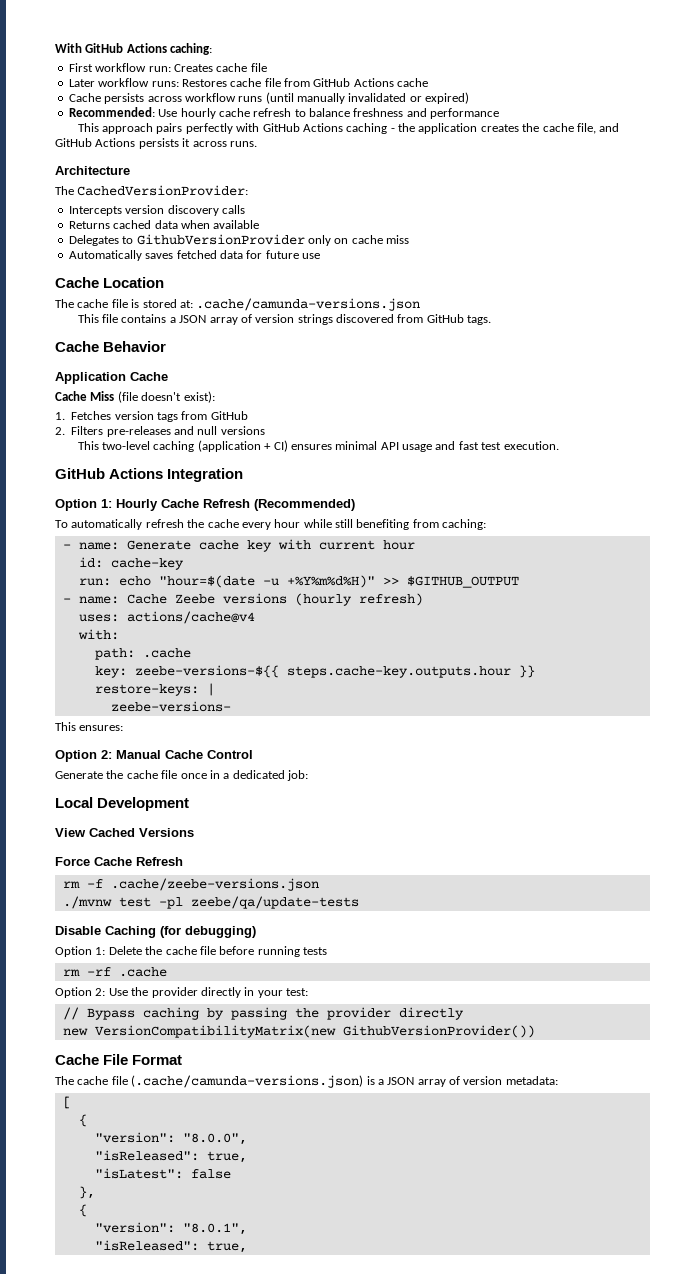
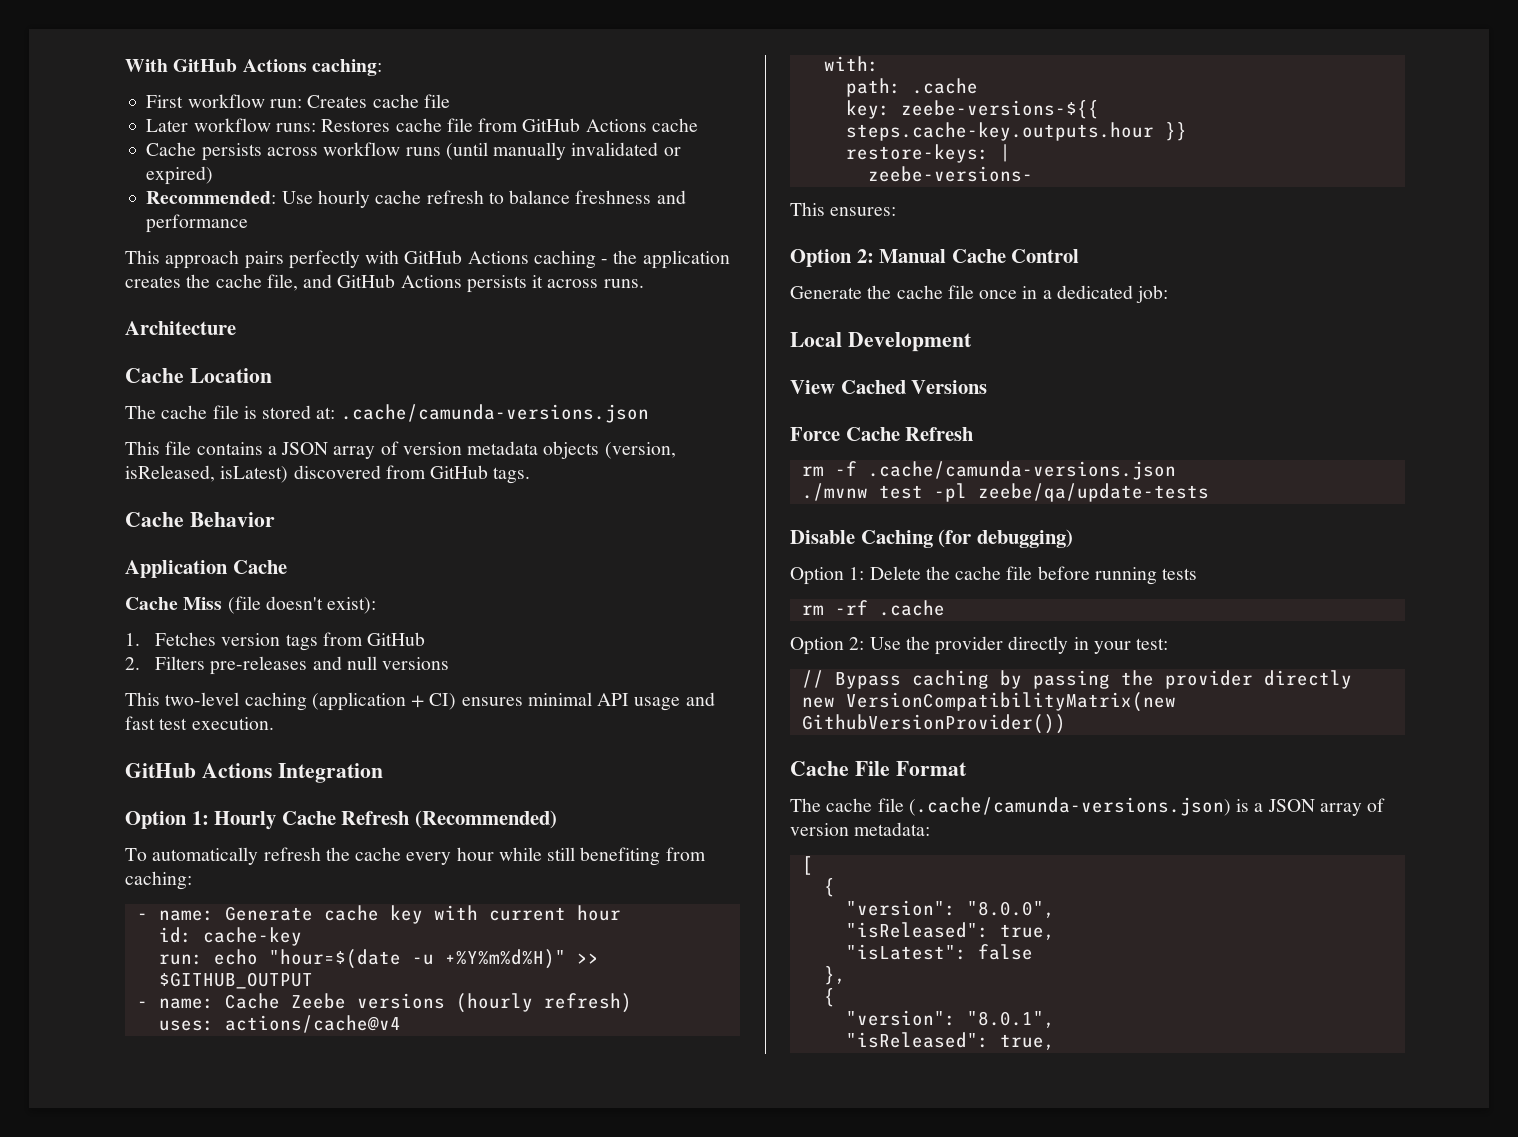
[55,185,249,196] [68,205,245,216] [68,220,260,229] [68,234,409,246] [68,250,320,261] // The CachedVersionProvider: // Intercepts version discovery calls // Returns cached data when available // Delegates to GithubVersionProvider only on cache miss // Automatically saves fetched data for future use -> (236, 328) none
[297,314,333,325] strings -> [467,441,676,459] [125,465,289,483] metadata objects (version, isReleased, isLatest)
[110,878,319,891] .cache/zeebe-versions.json -> [867,461,1176,480] .cache/camunda-versions.json

